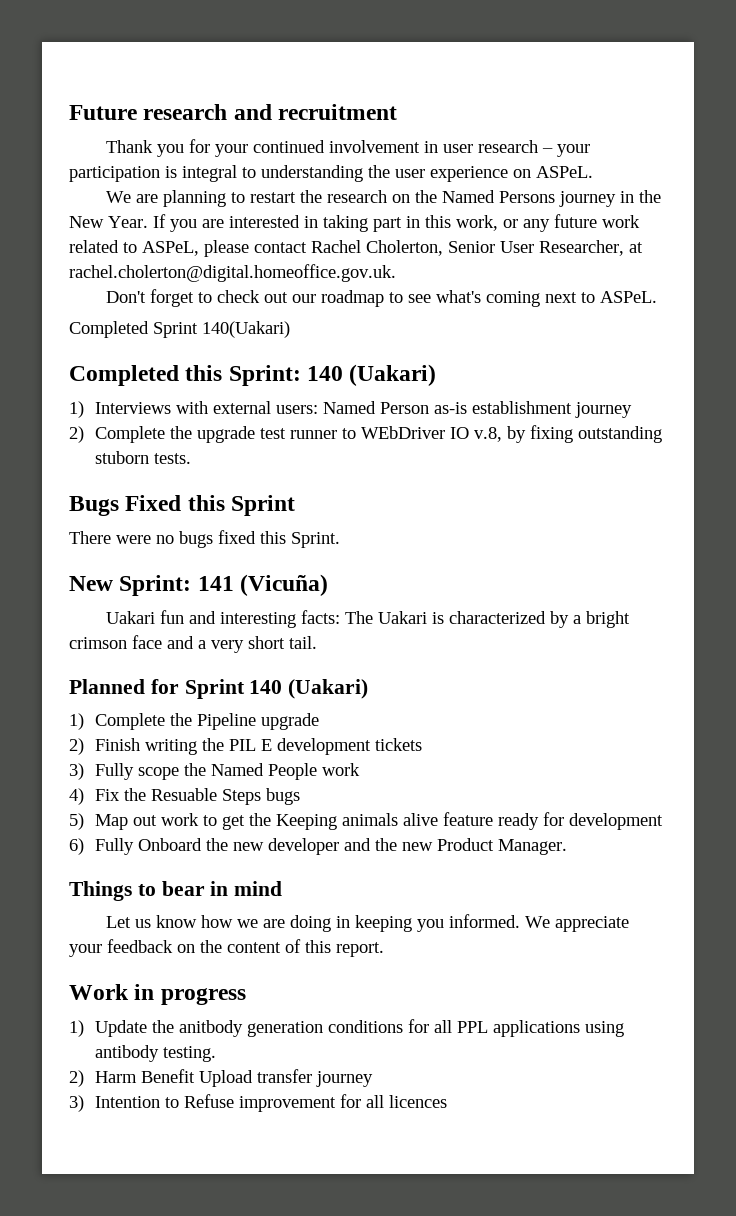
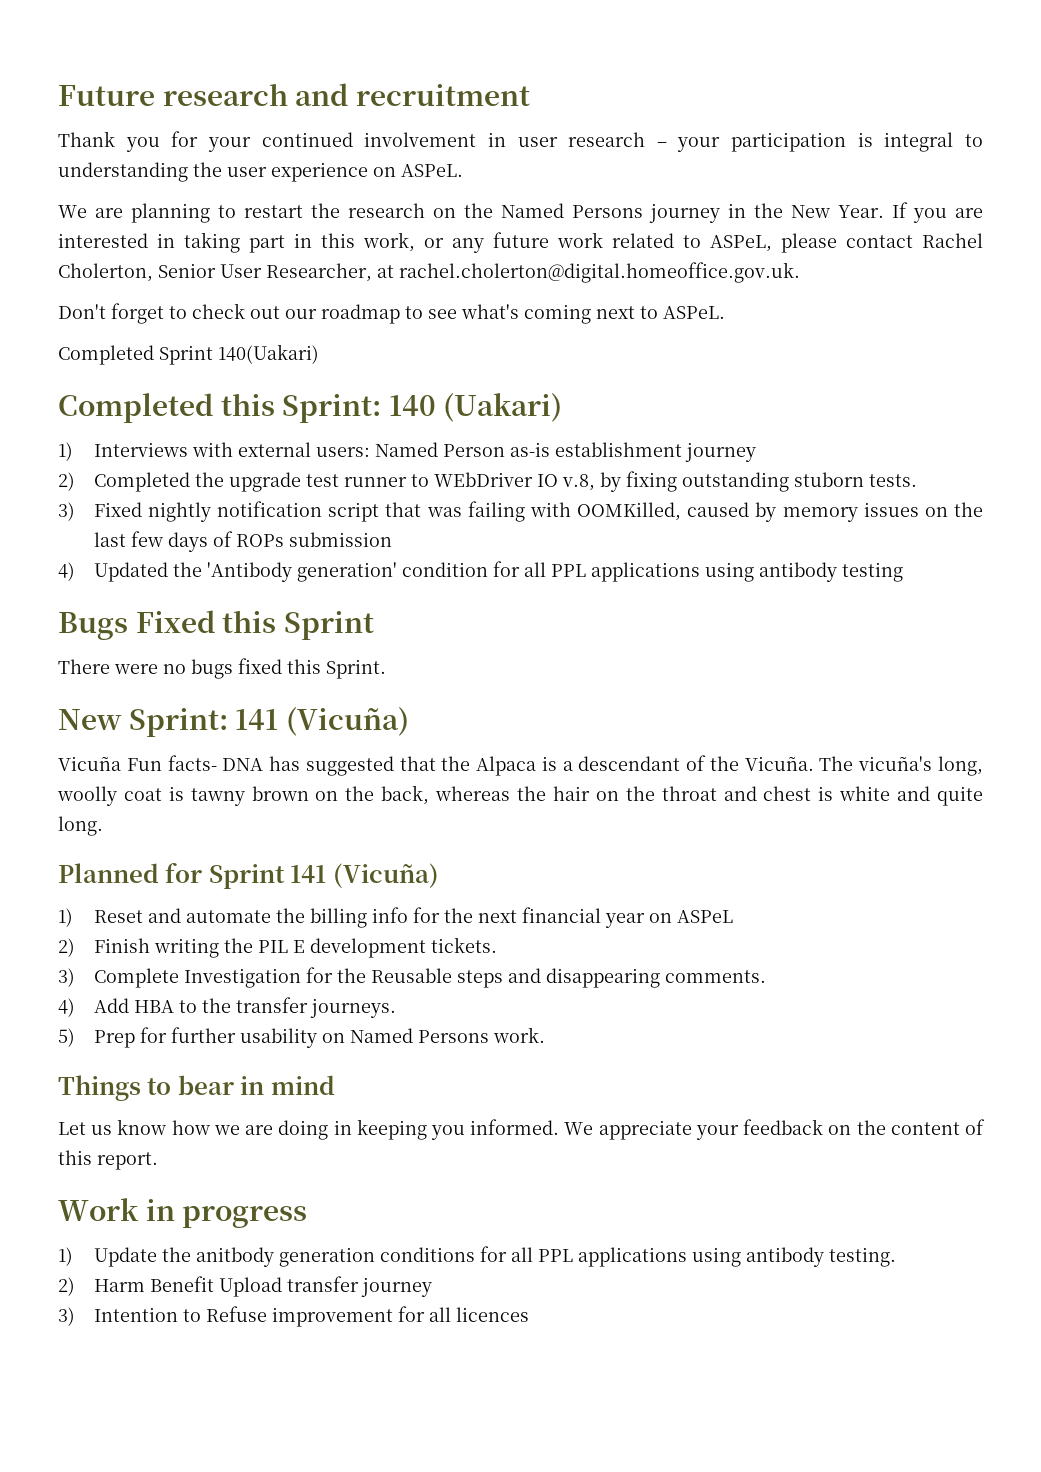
[95,426,166,443] Complete -> [93,472,190,492] Completed
(192, 458) none -> [58,501,984,522] [93,531,392,552] [58,561,903,582] // 3) Fixed nightly notification script that was failing with OOMKilled, caused by memory issues on the last few days of ROPs submission // 4) Updated the 'Antibody generation' condition for all PPL applications using antibody testing
[106,610,631,628] [69,635,317,653] Uakari fun and interesting facts: The Uakari is characterized by a bright crimson face and a very short tail. -> [58,755,983,776] [57,785,984,806] [58,816,103,836] Vicuña Fun facts- DNA has suggested that the Alpaca is a descendant of the Vicuña. The vicuña's long, woolly coat is tawny brown on the back, whereas the hair on the throat and chest is white and quite long.
[249,679,369,699] [69,713,320,730] 140 (Uakari) // 1) Complete the Pipeline upgrade -> [290,863,439,888] [58,907,733,928] 141 (Vicuña) // 1) Reset and automate the billing info for the next financial year on ASPeL
[375,738,423,751] [69,763,361,780] [69,788,301,805] [69,812,664,830] [69,838,568,855] tickets // 3) Fully scope the Named People work // 4) Fix the Resuable Steps bugs // 5) Map out work to get the Keeping animals alive feature ready for development // 6) Fully Onboard the new developer and the new Product Manager. -> [430,937,497,953] [58,967,766,988] [58,997,396,1018] [58,1027,545,1048] tickets. // 3) Complete Investigation for the Reusable steps and disappearing comments. // 4) Add HBA to the transfer journeys. // 5) Prep for further usability on Named Persons work.

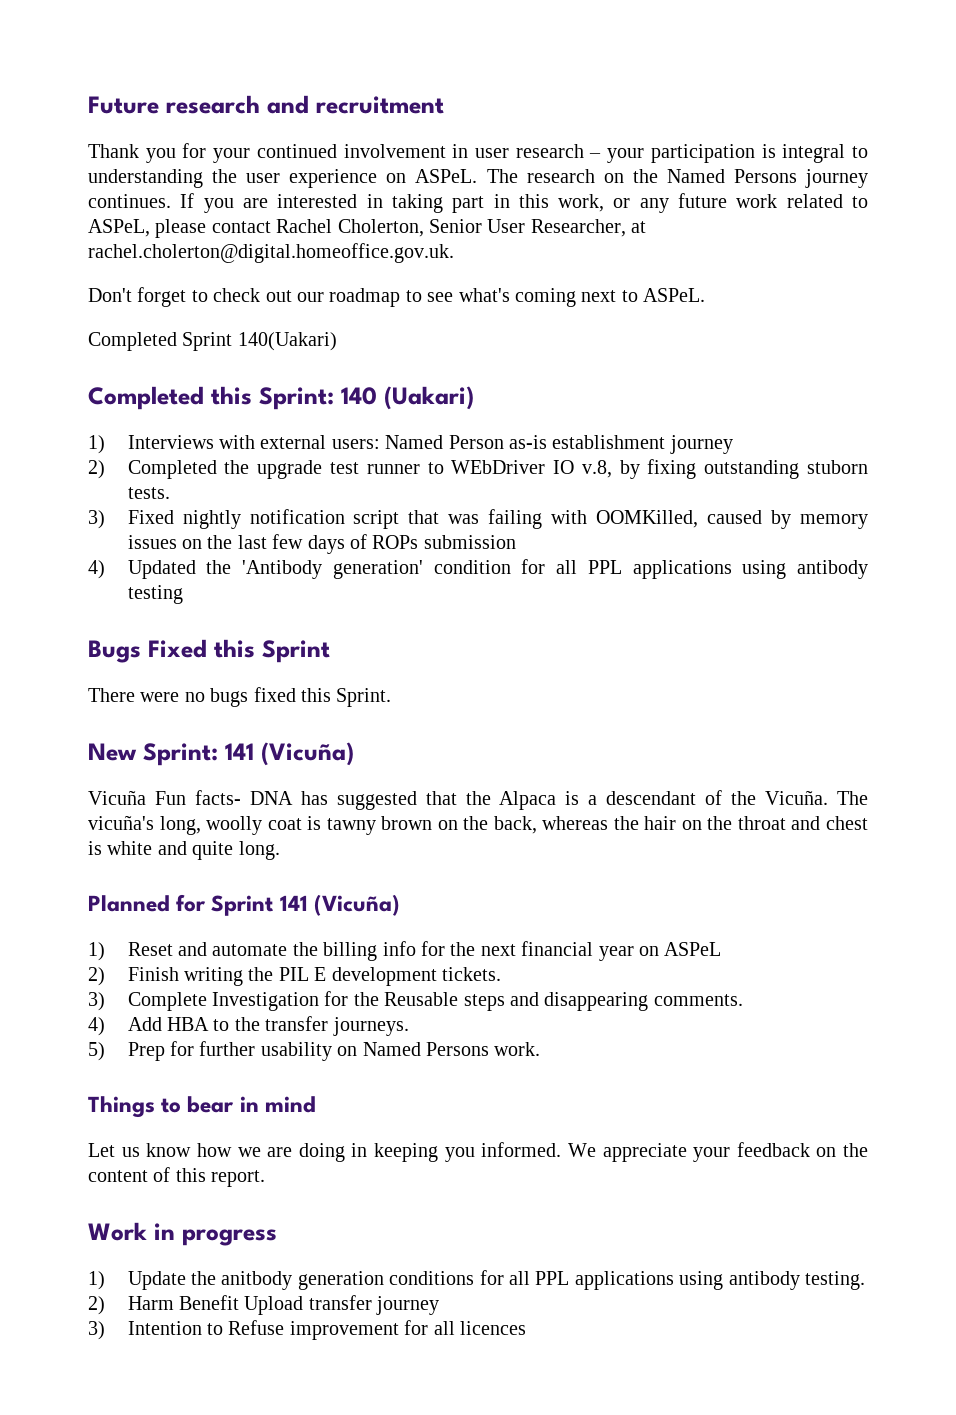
[58,203,340,223] // We are planning to restart the -> [486,169,518,183] The
[728,203,884,218] in the New Year. -> [88,194,171,208] continues.

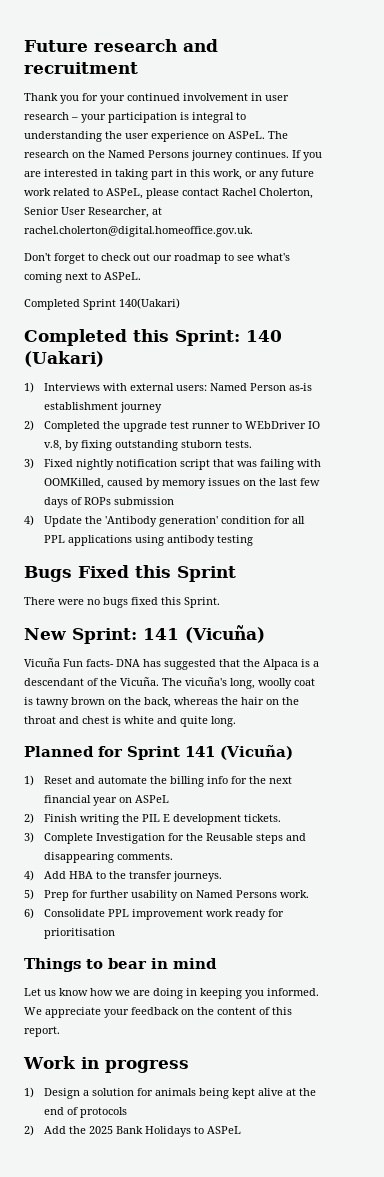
[127,560,196,579] Updated -> [44,516,83,527] Update
(541, 1049) none -> [24,908,285,920] [44,928,116,939] // 6) Consolidate PPL improvement work ready for prioritisation
[127,1270,866,1290] [88,1295,440,1315] [88,1320,527,1340] Update the anitbody generation conditions for all PPL applications using antibody testing. // 2) Harm Benefit Upload transfer journey // 3) Intention to Refuse improvement for all licences -> [44,1088,317,1099] [44,1107,128,1118] [24,1125,242,1137] Design a solution for animals being kept alive at the end of protocols // 2) Add the 2025 Bank Holidays to ASPeL

